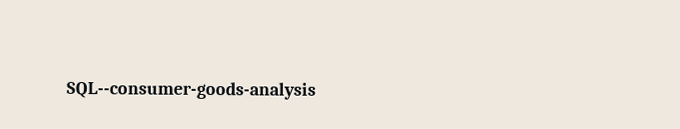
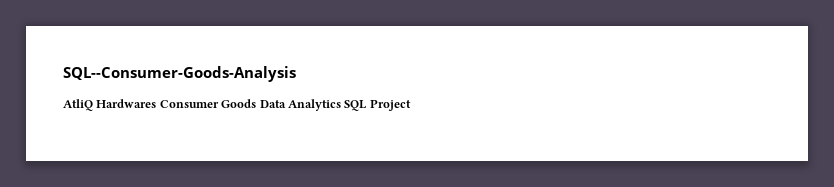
[66,80,316,100] SQL--consumer-goods-analysis -> [63,66,296,82] [63,99,411,111] SQL--Consumer-Goods-Analysis // AtliQ Hardwares Consumer Goods Data Analytics SQL Project

